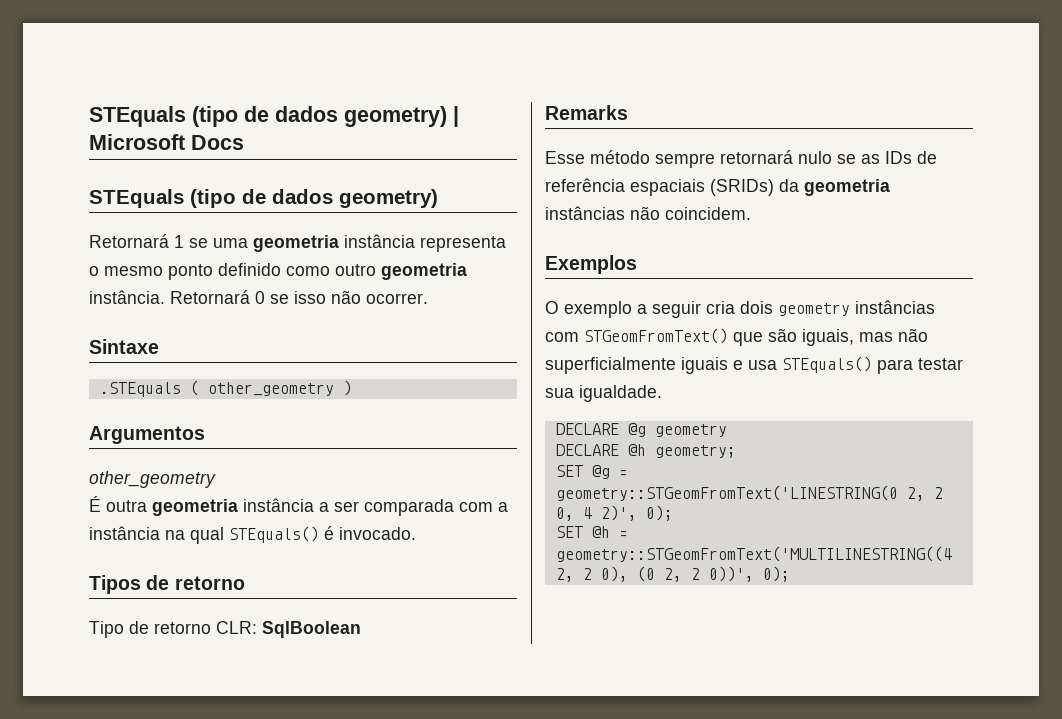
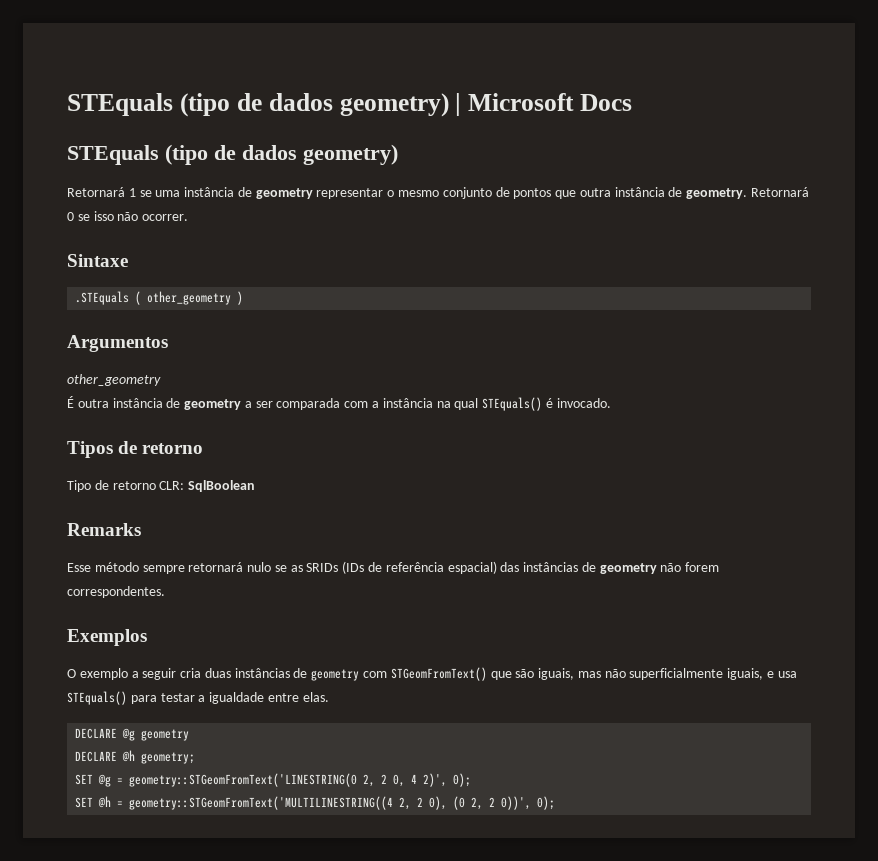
[253,234,506,252] [89,263,467,280] [89,290,165,304] geometria instância representa o mesmo ponto definido como outro geometria instância. -> [184,187,748,199] instância de geometry representar o mesmo conjunto de pontos que outra instância de geometry.
[152,498,314,516] geometria instância -> [112,398,242,410] instância de geometry
[885,151,937,164] [545,178,890,196] [545,206,751,220] IDs de referência espaciais (SRIDs) da geometria instâncias não coincidem. -> [306,561,720,574] [67,586,165,598] SRIDs (IDs de referência espacial) das instâncias de geometry não forem correspondentes.
[740,300,935,316] dois geometry instâncias -> [204,668,360,681] duas instâncias de geometry
[681,357,728,374] iguais -> [727,668,764,680] iguais,
[545,385,662,402] sua igualdade. -> [198,692,329,704] a igualdade entre elas.

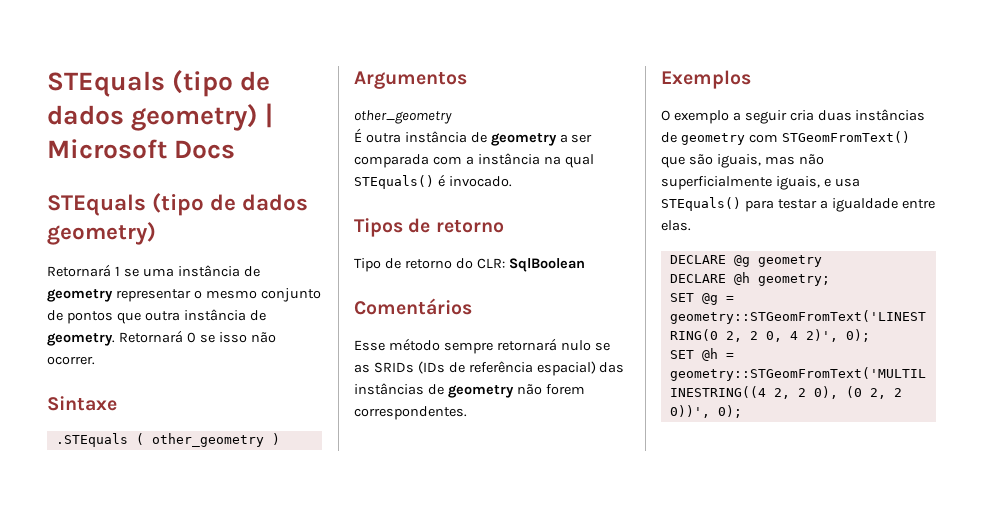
(156, 485) none -> [455,258,473,269] do
[67,523,141,536] Remarks -> [354,298,472,315] Comentários

